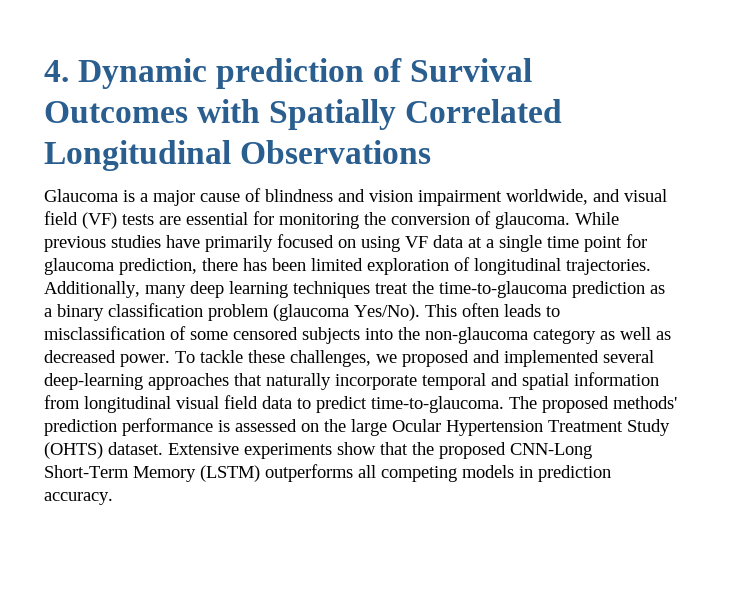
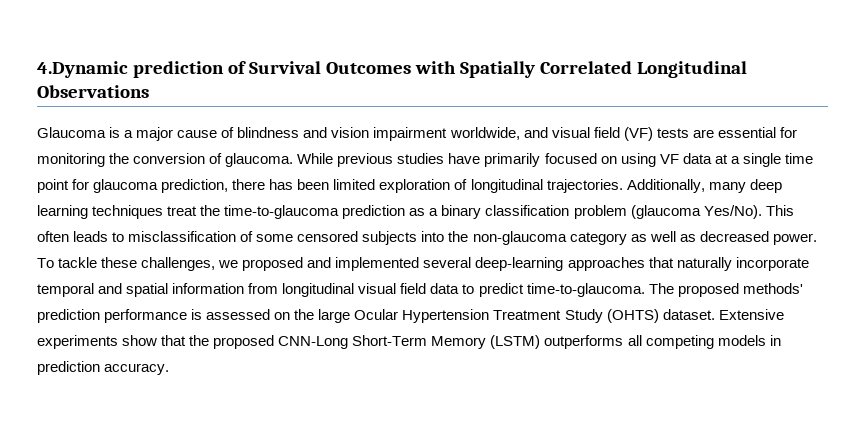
[44,58,208,89] 4. Dynamic -> [37,61,128,78] 4.Dynamic

